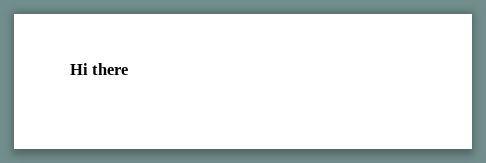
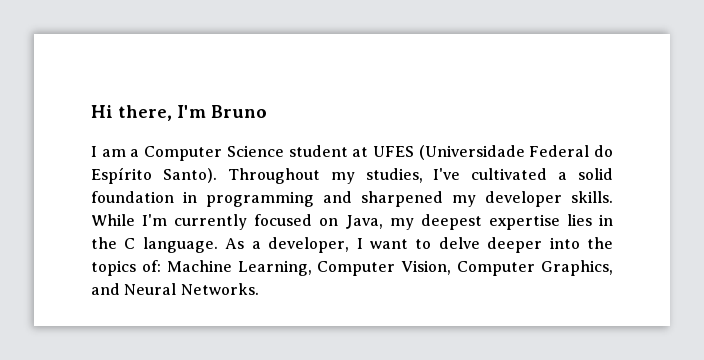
[92,63,129,75] there -> [118,105,267,121] [91,145,613,161] [91,167,613,184] [91,191,613,207] [91,214,614,230] [91,237,614,253] [91,260,614,276] [91,283,259,295] there, I'm Bruno // I am a Computer Science student at UFES (Universidade Federal do Espírito Santo). Throughout my studies, I've cultivated a solid foundation in programming and sharpened my developer skills. While I'm currently focused on Java, my deepest expertise lies in the C language. As a developer, I want to delve deeper into the topics of: Machine Learning, Computer Vision, Computer Graphics, and Neural Networks.

